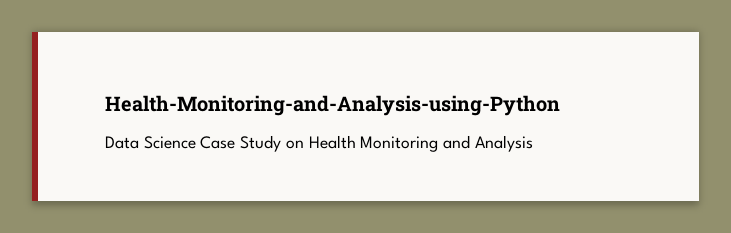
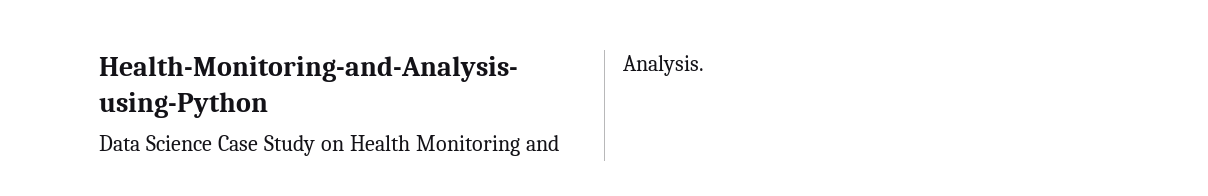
[474,135,533,152] Analysis -> [623,55,704,76] Analysis.

